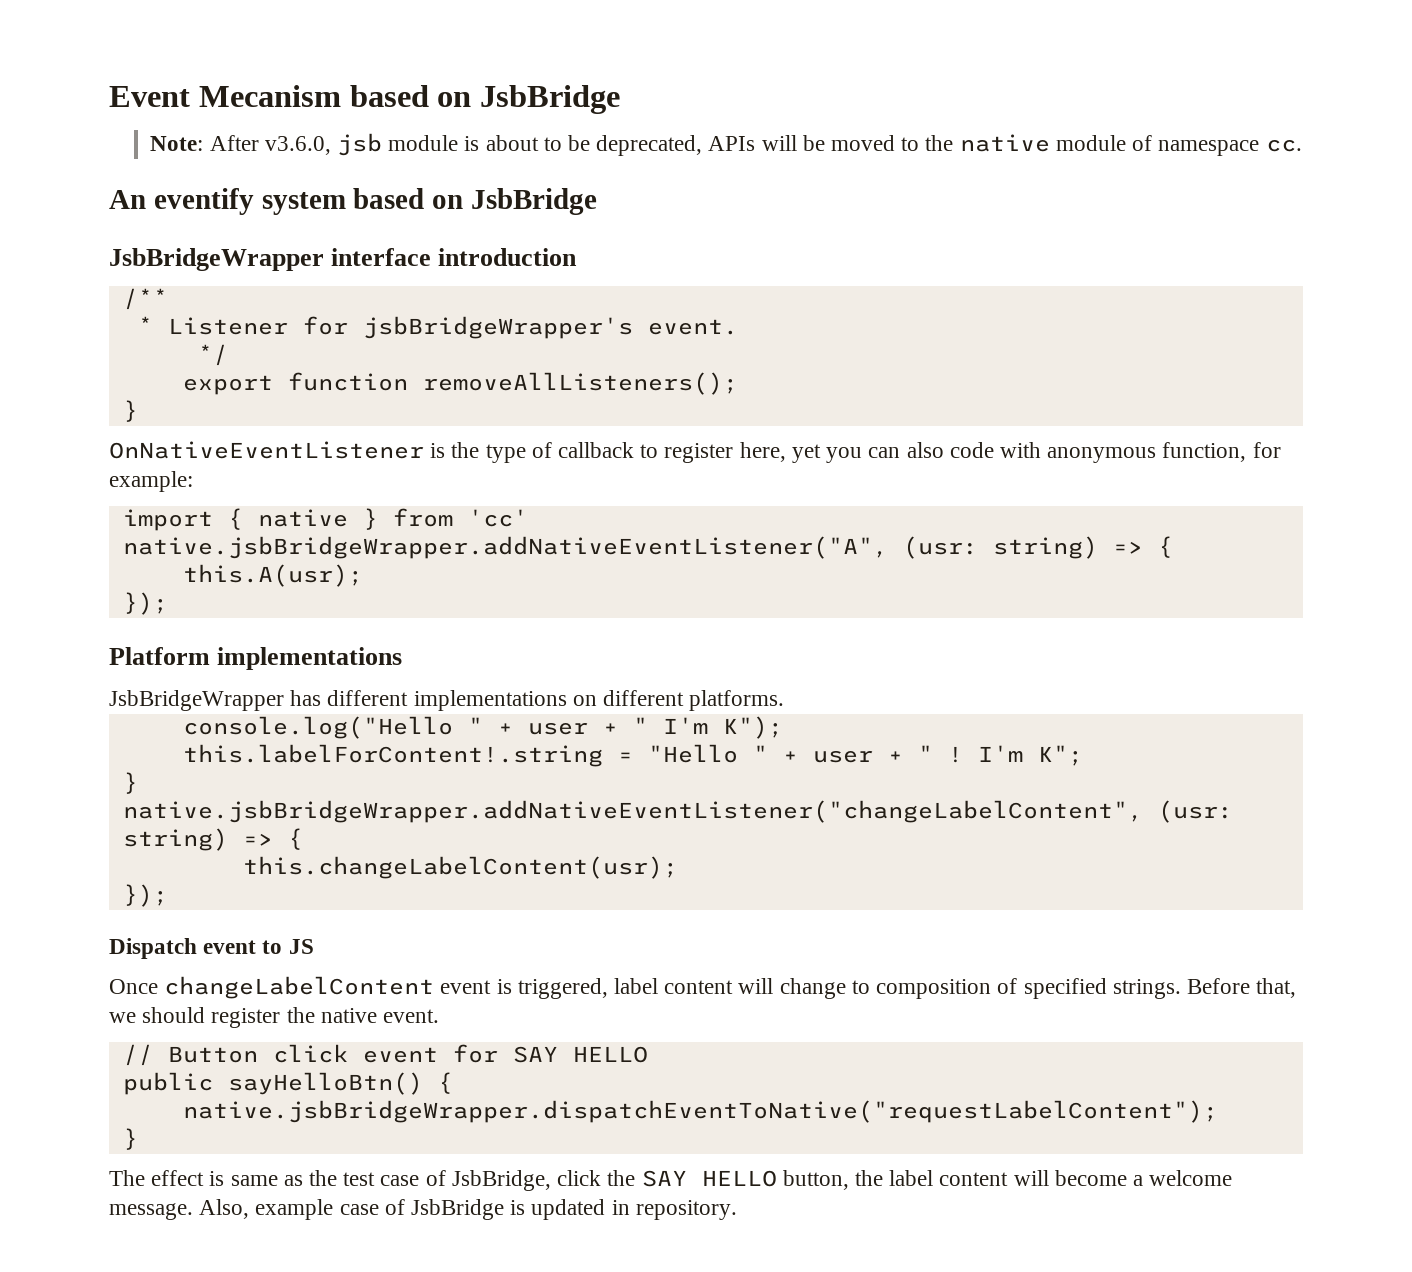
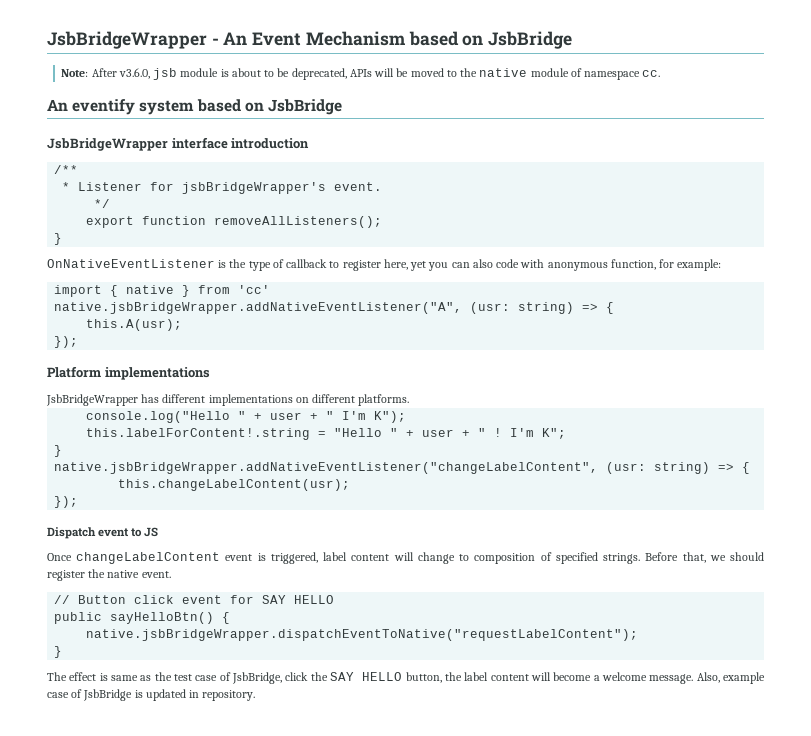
[109,85,341,107] Event Mecanism -> [47,31,405,49] JsbBridgeWrapper - An Event Mechanism

